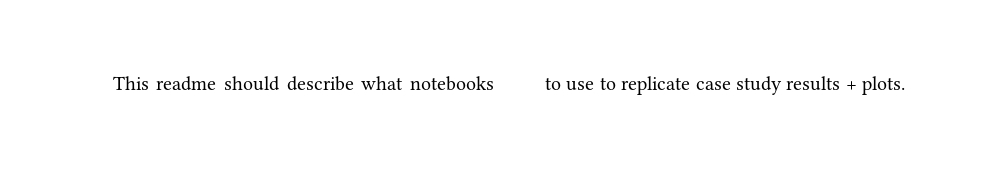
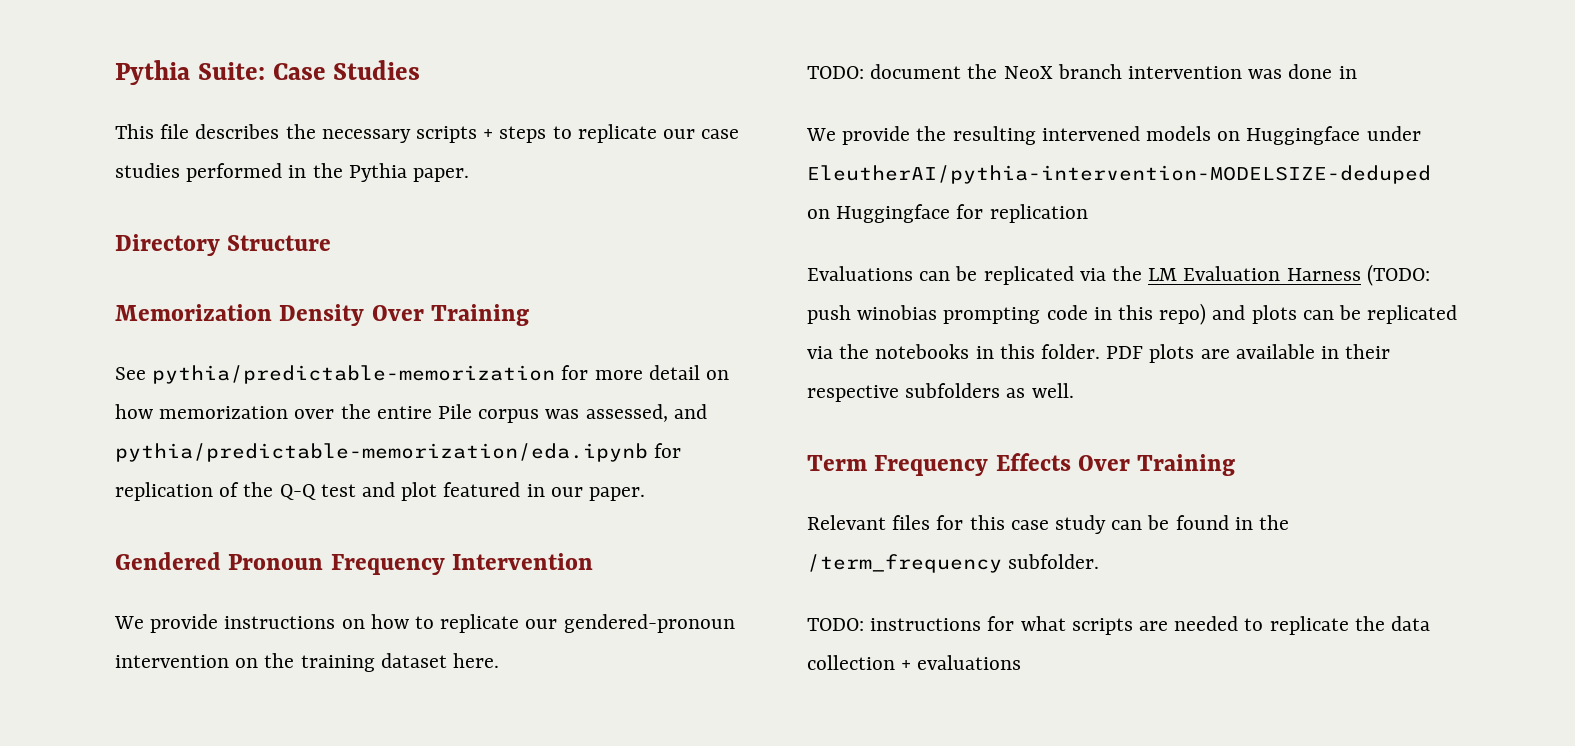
[112,76,906,95] This readme should describe what notebooks to use to replicate case study results + plots. -> [115,60,421,85] [115,124,740,143] [115,163,470,182] [115,234,332,256] [115,304,529,326] [115,365,730,384] [115,404,707,423] [115,443,682,462] [115,482,646,501] [115,552,593,575] [114,614,735,633] [115,653,500,672] [807,64,1357,79] [806,126,1421,145] [807,165,1431,184] [807,204,1088,223] [807,264,1430,286] [807,303,1458,325] [807,344,1391,363] [807,383,1074,402] [807,453,1236,476] [807,515,1290,534] [807,554,1100,573] [807,616,1431,635] [807,655,1022,670] Pythia Suite: Case Studies // This file describes the necessary scripts + steps to replicate our case studies performed in the Pythia paper. // Directory Structure // Memorization Density Over Training // See pythia/predictable-memorization for more detail on how memorization over the entire Pile corpus was assessed, and pythia/predictable-memorization/eda.ipynb for replication of the Q-Q test and plot featured in our paper. // Gendered Pronoun Frequency Intervention // We provide instructions on how to replicate our gendered-pronoun intervention on the training dataset here. // TODO: document the NeoX branch intervention was done in // We provide the resulting intervened models on Huggingface under EleutherAI/pythia-intervention-MODELSIZE-deduped on Huggingface for replication // Evaluations can be replicated via the LM Evaluation Harness (TODO: push winobias prompting code in this repo) and plots can be replicated via the notebooks in this folder. PDF plots are available in their respective subfolders as well. // Term Frequency Effects Over Training // Relevant files for this case study can be found in the /term_frequency subfolder. // TODO: instructions for what scripts are needed to replicate the data collection + evaluations

